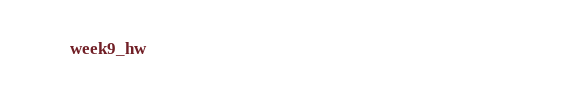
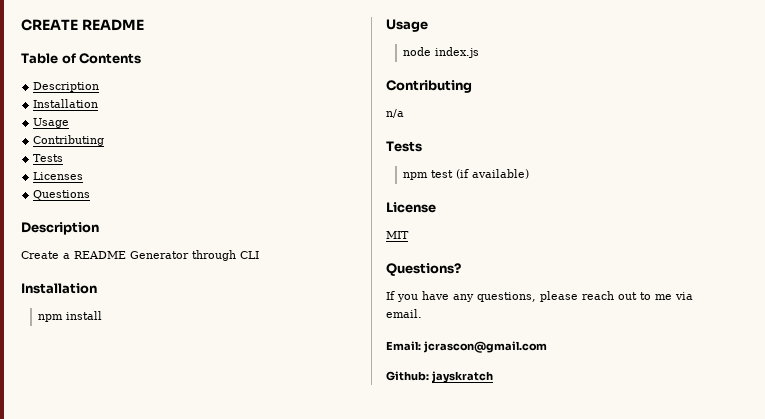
[70,42,147,56] week9_hw -> [21,19,144,31] [21,53,142,64] [33,82,100,92] [33,99,99,108] [33,118,70,128] [33,135,105,146] [33,154,64,162] [33,172,84,180] [33,190,91,200] [21,222,99,235] [21,250,259,261] [21,283,97,294] [37,311,102,322] [386,19,428,32] [402,47,479,58] [386,80,472,93] [386,109,404,118] [386,141,422,152] [402,169,529,180] [386,202,436,213] [386,231,409,239] [386,263,461,276] [386,291,693,302] [386,309,422,318] [386,341,547,353] [386,371,493,383] CREATE README // Table of Contents // Description // Installation // Usage // Contributing // Tests // Licenses // Questions // Description // Create a README Generator through CLI // Installation // npm install // Usage // node index.js // Contributing // n/a // Tests // npm test (if available) // License // MIT // Questions? // If you have any questions, please reach out to me via email. // Email: jcrascon@gmail.com // Github: jayskratch

